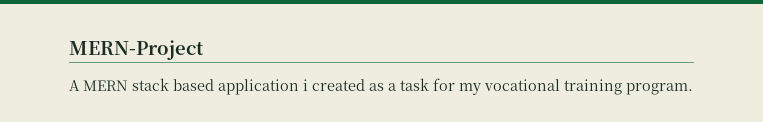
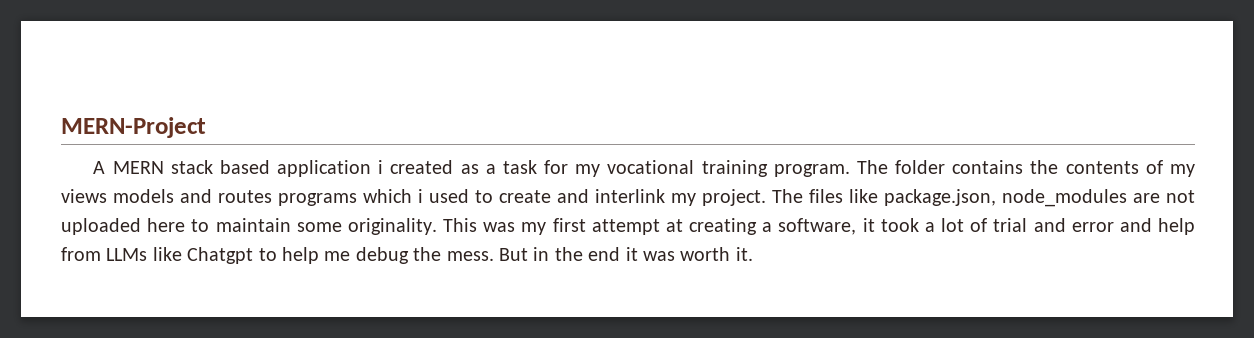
(693, 89) none -> [856,160,1195,177] [61,189,1195,207] [61,218,1195,235] [61,247,753,264] The folder contains the contents of my views models and routes programs which i used to create and interlink my project. The files like package.json, node_modules are not uploaded here to maintain some originality. This was my first attempt at creating a software, it took a lot of trial and error and help from LLMs like Chatgpt to help me debug the mess. But in the end it was worth it.

